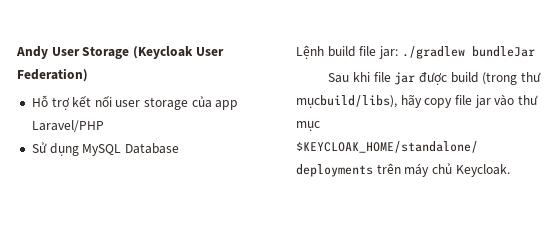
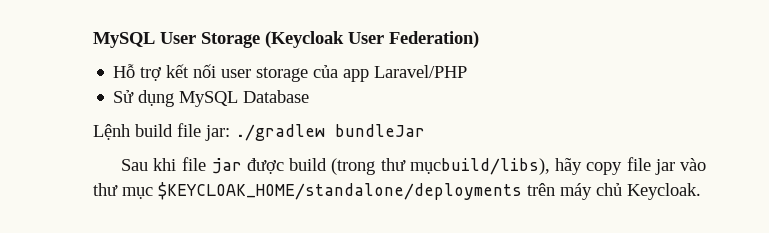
[16,46,48,59] Andy -> [93,32,155,48] MySQL

